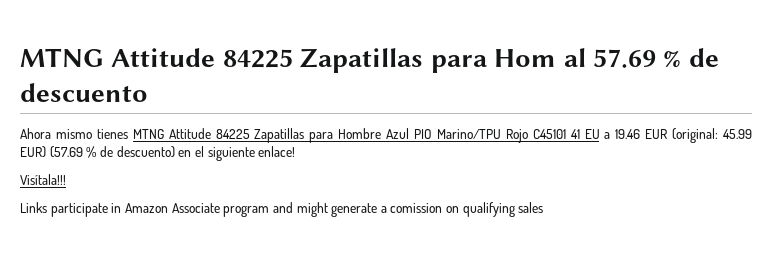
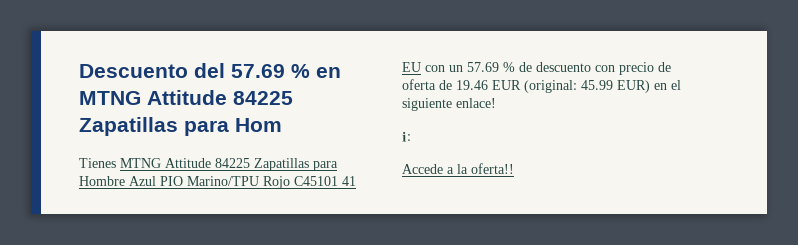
(20, 57) none -> [79,63,341,78] Descuento del 57.69 % en
[563,48,719,68] [20,83,148,102] [20,128,128,139] al 57.69 % de descuento // Ahora mismo tienes -> [79,158,116,168] // Tienes
[604,132,611,139] a -> [425,62,671,75] [402,79,452,90] con un 57.69 % de descuento con precio de oferta de
[49,146,175,158] (57.69 % de descuento) -> (650, 86) none
[20,174,66,185] [20,202,544,217] Visítala!!! // Links participate in Amazon Associate program and might generate a comission on qualifying sales -> [402,131,411,142] [402,163,514,174] ℹ: // Accede a la oferta!!

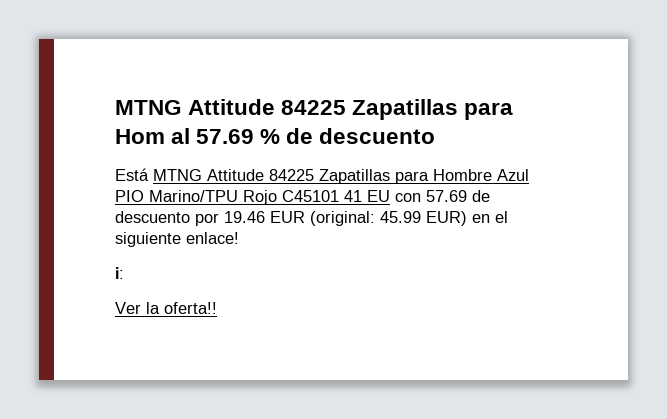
[79,63,341,78] Descuento del 57.69 % en -> (115, 107) none
[79,158,116,168] // Tienes -> [171,128,436,144] [115,168,149,181] al 57.69 % de descuento // Está
[449,62,671,75] [402,79,452,90] un 57.69 % de descuento con precio de oferta de -> [426,190,490,202] [115,211,219,226] 57.69 de descuento por
[402,164,454,174] Accede a -> [115,302,141,314] Ver

